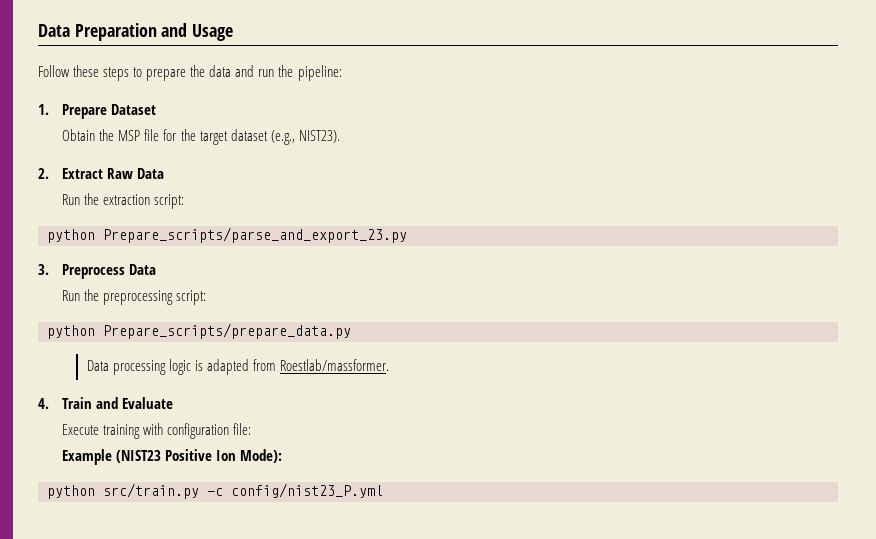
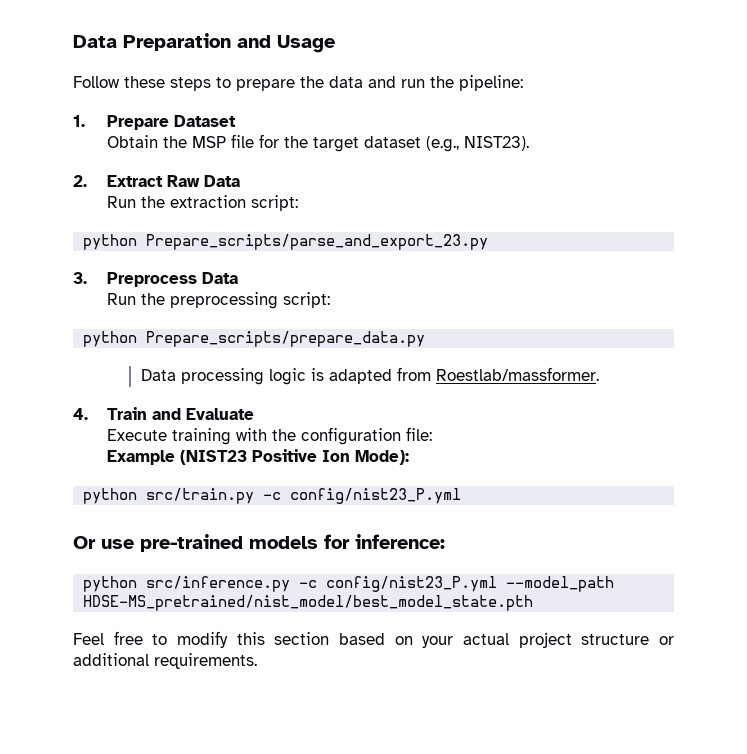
(164, 429) none -> [271,429,296,441] the
(383, 490) none -> [73,534,445,552] [83,576,615,592] [83,595,534,611] [73,631,675,648] [73,653,257,669] // Or use pre-trained models for inference: // python src/inference.py -c config/nist23_P.yml --model_path HDSE-MS_pretrained/nist_model/best_model_state.pth // Feel free to modify this section based on your actual project structure or additional requirements.

